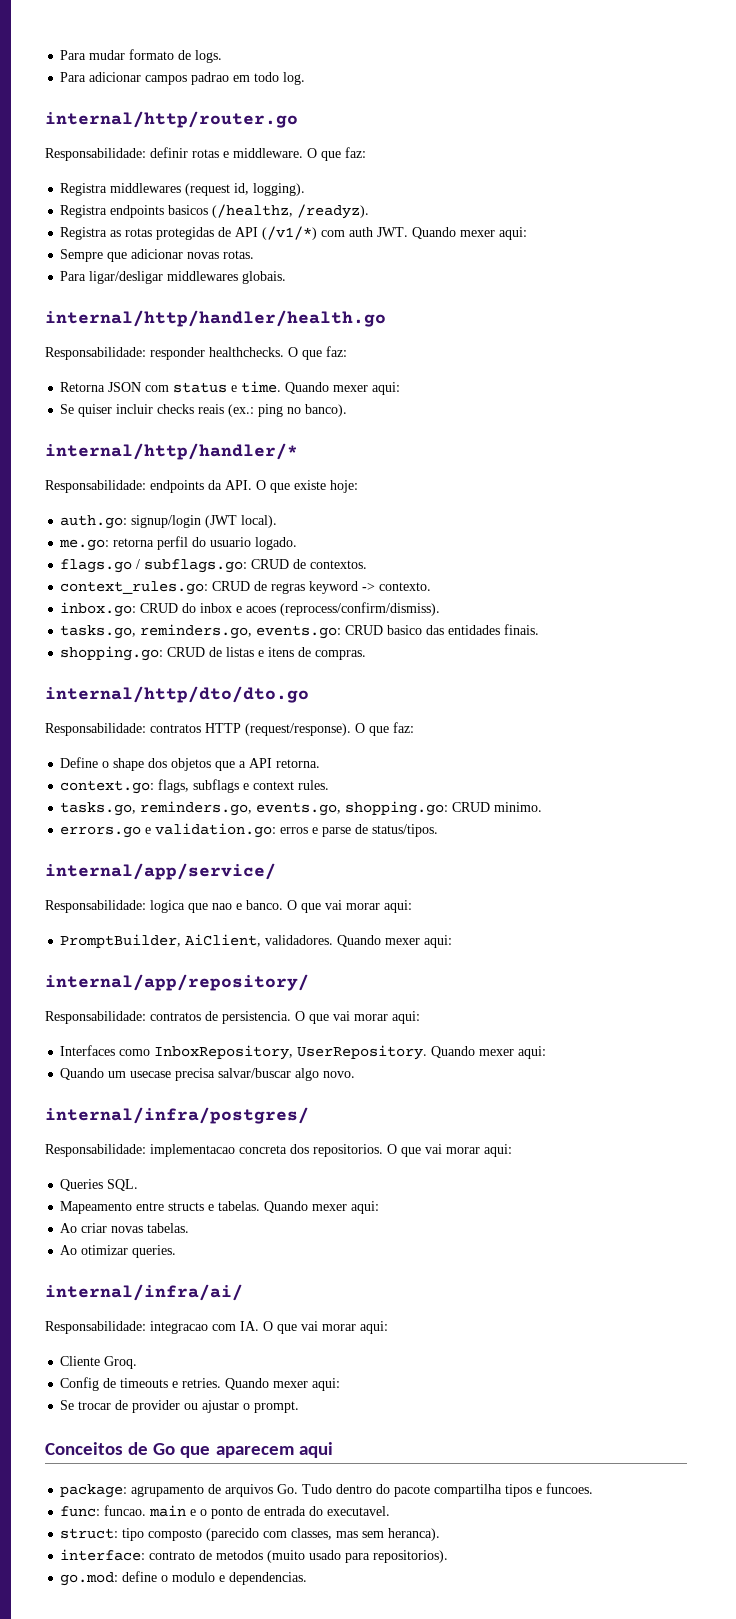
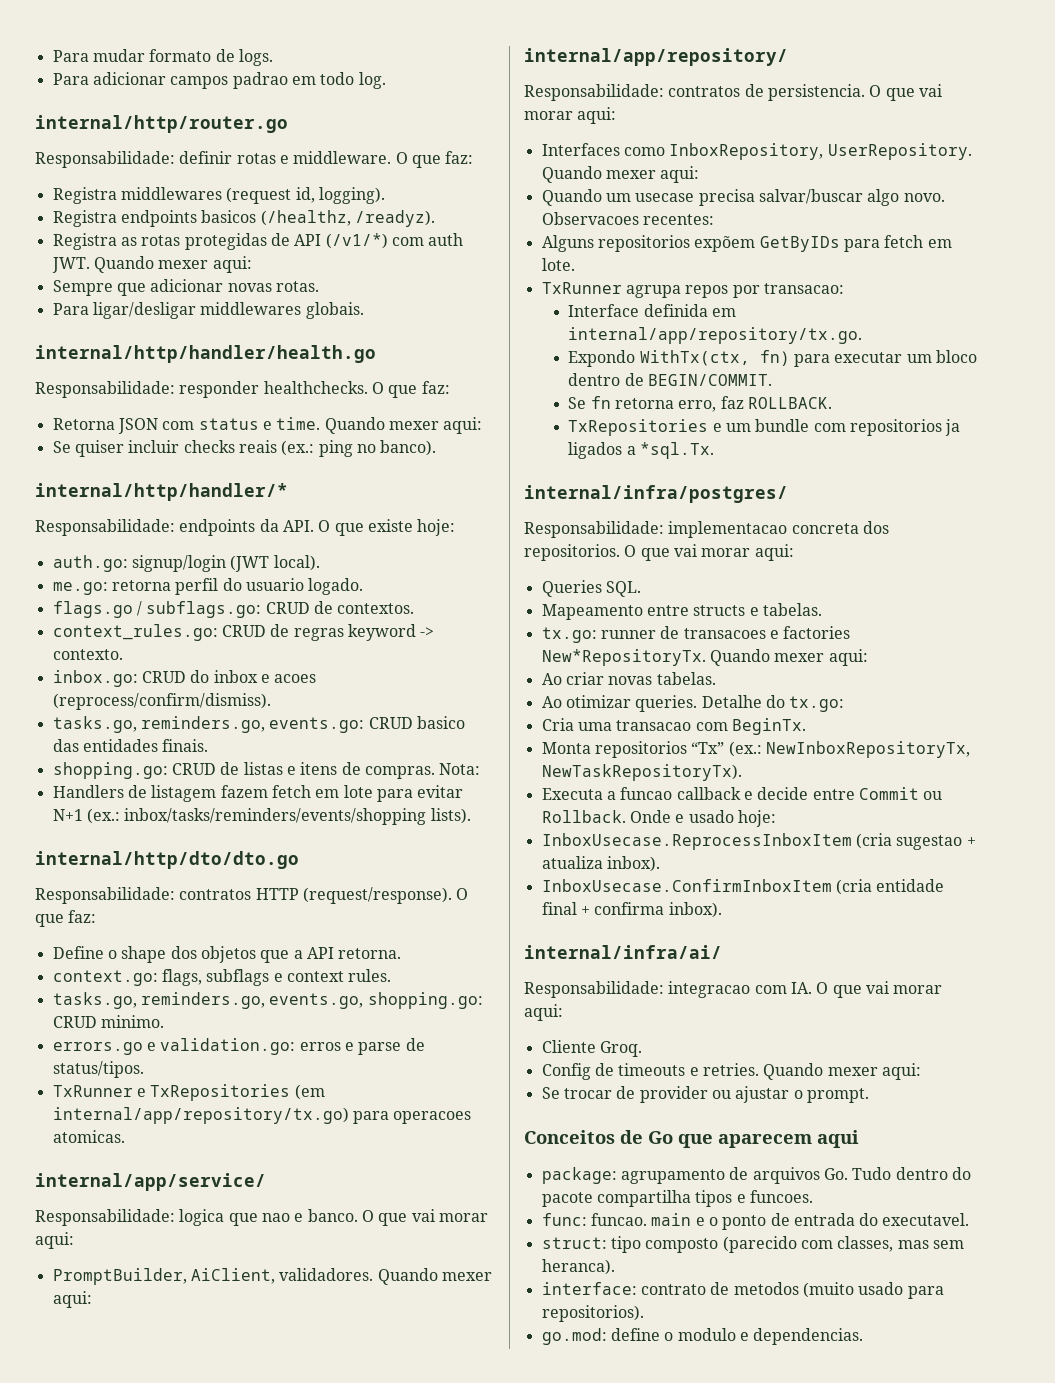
(367, 655) none -> [439,763,481,775] [52,785,464,802] [52,808,471,825] Nota: // Handlers de listagem fazem fetch em lote para evitar N+1 (ex.: inbox/tasks/reminders/events/shopping lists).
(439, 830) none -> [52,1084,325,1101] [52,1107,472,1124] [52,1130,125,1143] // TxRunner e TxRepositories (em internal/app/repository/tx.go) para operacoes atomicas.
(356, 1074) none -> [541,212,714,225] [541,235,952,252] [541,258,575,271] [541,282,844,298] [568,304,737,317] [568,327,863,344] [568,350,978,367] [568,373,773,386] [568,396,833,412] [568,419,961,436] [568,442,715,459] Observacoes recentes: // Alguns repositorios expõem GetByIDs para fetch em lote. // TxRunner agrupa repos por transacao: // Interface definida em internal/app/repository/tx.go. // Expondo WithTx(ctx, fn) para executar um bloco dentro de BEGIN/COMMIT. // Se fn retorna erro, faz ROLLBACK. // TxRepositories e um bundle com repositorios ja ligados a *sql.Tx.
(261, 1206) none -> [541,626,851,643] [541,649,706,666] // tx.go: runner de transacoes e factories New*RepositoryTx.
(177, 1251) none -> [701,695,845,712] [541,718,806,735] [541,741,970,758] [541,764,742,781] [541,787,943,800] [541,810,776,827] [541,833,976,850] [541,856,660,872] [541,879,945,895] [541,902,722,918] Detalhe do tx.go: // Cria uma transacao com BeginTx. // Monta repositorios “Tx” (ex.: NewInboxRepositoryTx, NewTaskRepositoryTx). // Executa a funcao callback e decide entre Commit ou Rollback. Onde e usado hoje: // InboxUsecase.ReprocessInboxItem (cria sugestao + atualiza inbox). // InboxUsecase.ConfirmInboxItem (cria entidade final + confirma inbox).

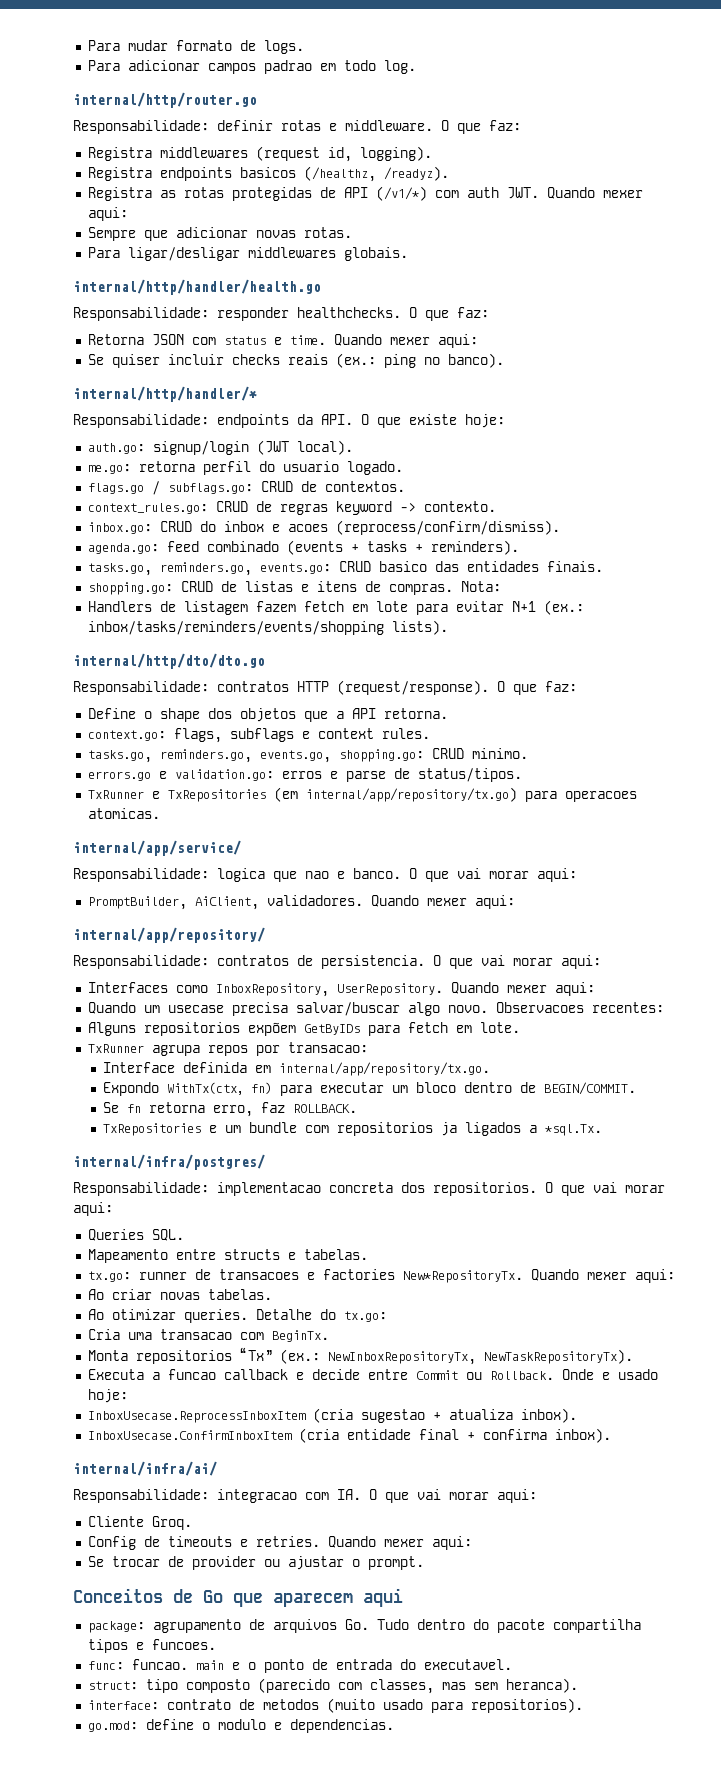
(271, 701) none -> [87,540,519,555] // agenda.go: feed combinado (events + tasks + reminders).

